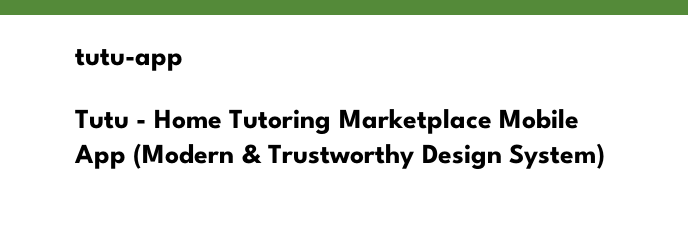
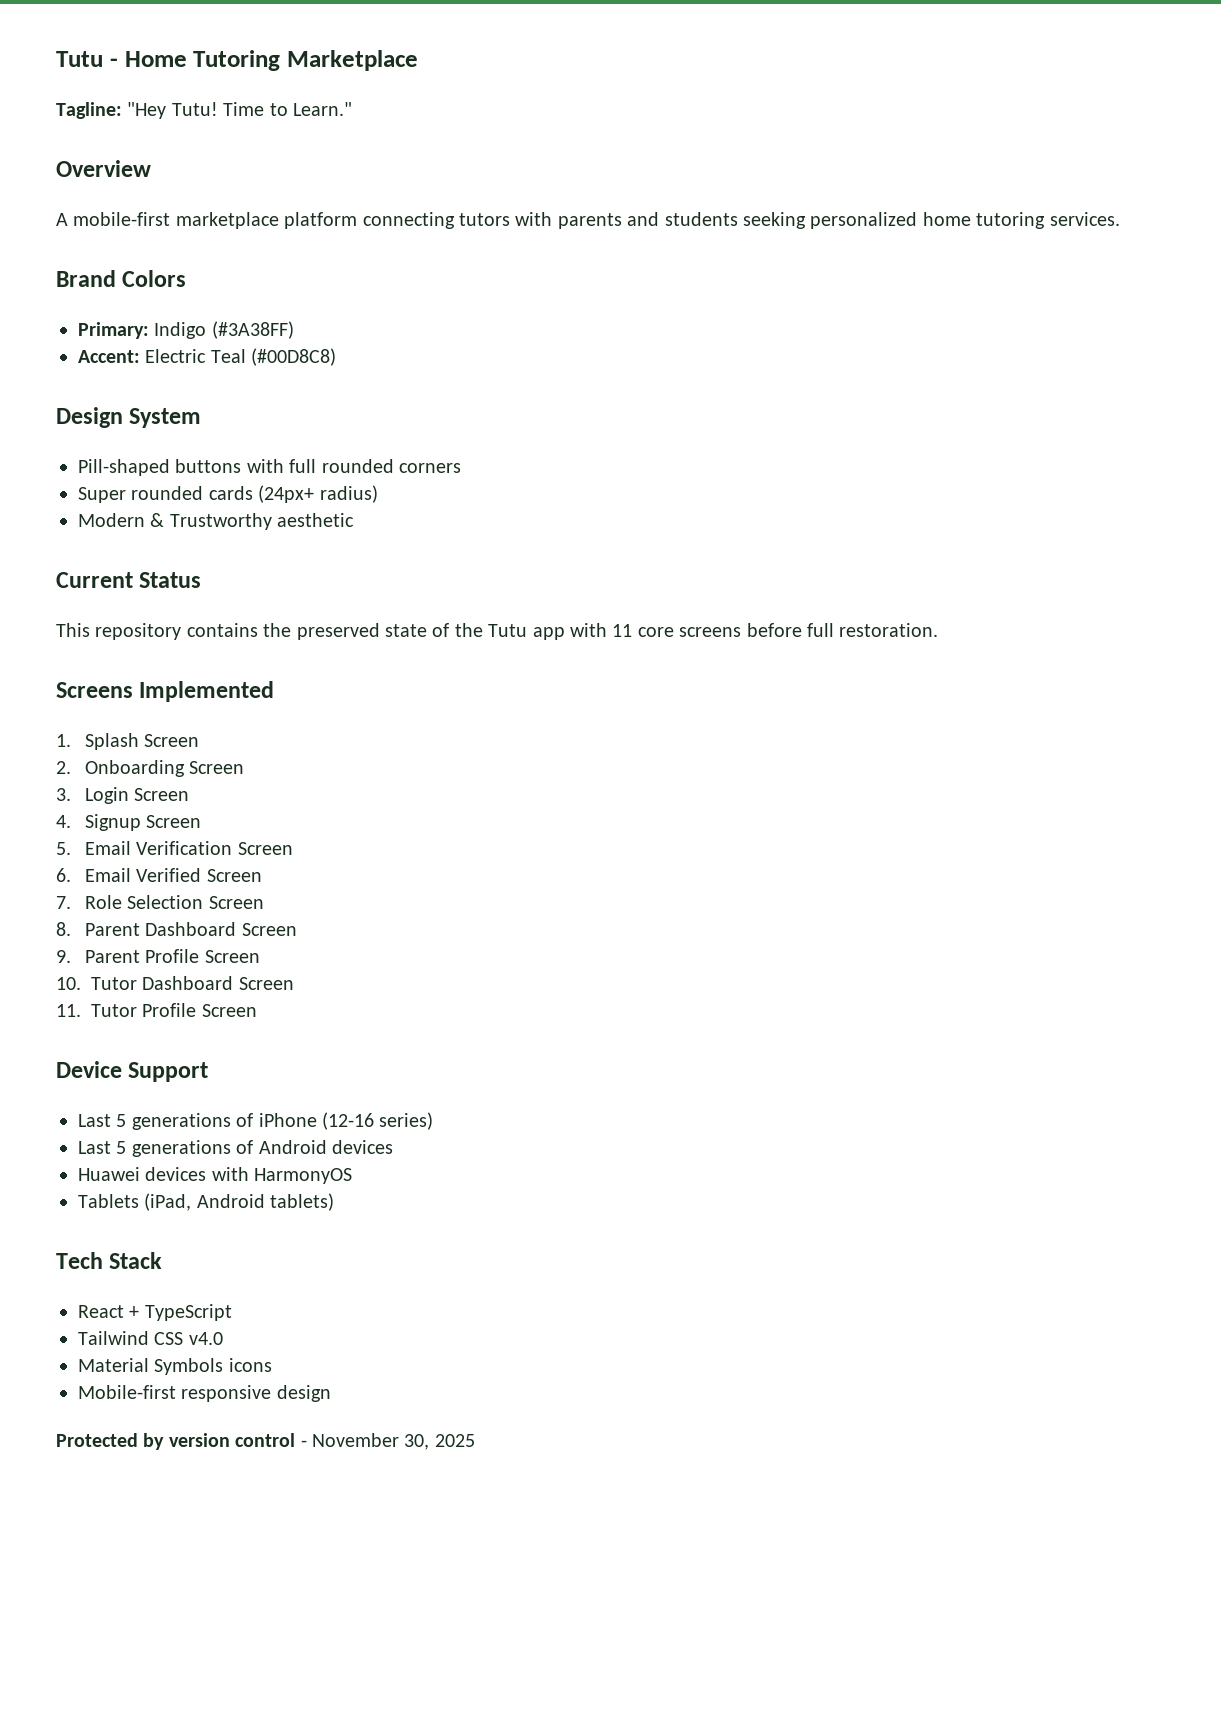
[75,49,183,71] tutu-app // -> (56, 59) none
[499,109,580,129] [74,143,606,170] Mobile App (Modern & Trustworthy Design System) -> [56,102,352,119] [56,160,151,177] [56,212,1120,229] [56,270,187,287] [78,321,294,339] [78,348,337,366] [56,407,202,428] [78,459,461,476] [78,485,378,503] [78,513,355,530] [56,572,202,588] [56,623,939,640] [56,681,275,702] [56,733,200,750] [56,760,245,777] [56,787,190,804] [56,814,202,831] [56,841,293,855] [56,868,262,882] [56,895,264,909] [56,922,297,936] [56,949,260,963] [56,976,294,990] [56,1003,257,1017] [56,1061,209,1082] [78,1112,434,1130] [78,1140,393,1157] [78,1167,353,1184] [78,1193,335,1211] [56,1252,163,1269] [78,1304,232,1321] [78,1331,223,1345] [78,1358,272,1375] [78,1385,331,1402] [56,1433,475,1450] // Tagline: "Hey Tutu! Time to Learn." // Overview // A mobile-first marketplace platform connecting tutors with parents and students seeking personalized home tutoring services. // Brand Colors // Primary: Indigo (#3A38FF) // Accent: Electric Teal (#00D8C8) // Design System // Pill-shaped buttons with full rounded corners // Super rounded cards (24px+ radius) // Modern & Trustworthy aesthetic // Current Status // This repository contains the preserved state of the Tutu app with 11 core screens before full restoration. // Screens Implemented // 1. Splash Screen // 2. Onboarding Screen // 3. Login Screen // 4. Signup Screen // 5. Email Verification Screen // 6. Email Verified Screen // 7. Role Selection Screen // 8. Parent Dashboard Screen // 9. Parent Profile Screen // 10. Tutor Dashboard Screen // 11. Tutor Profile Screen // Device Support // Last 5 generations of iPhone (12-16 series) // Last 5 generations of Android devices // Huawei devices with HarmonyOS // Tablets (iPad, Android tablets) // Tech Stack // React + TypeScript // Tailwind CSS v4.0 // Material Symbols icons // Mobile-first responsive design // Protected by version control - November 30, 2025

